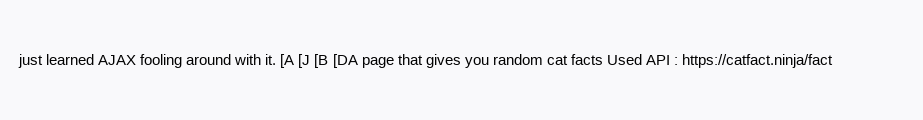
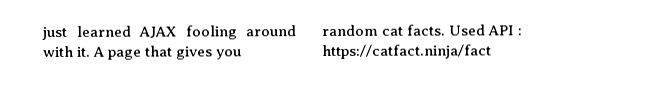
[280,54,358,68] [A [J [B [DA -> [93,46,106,57] A
[570,54,603,65] facts -> [406,24,446,36] facts.

